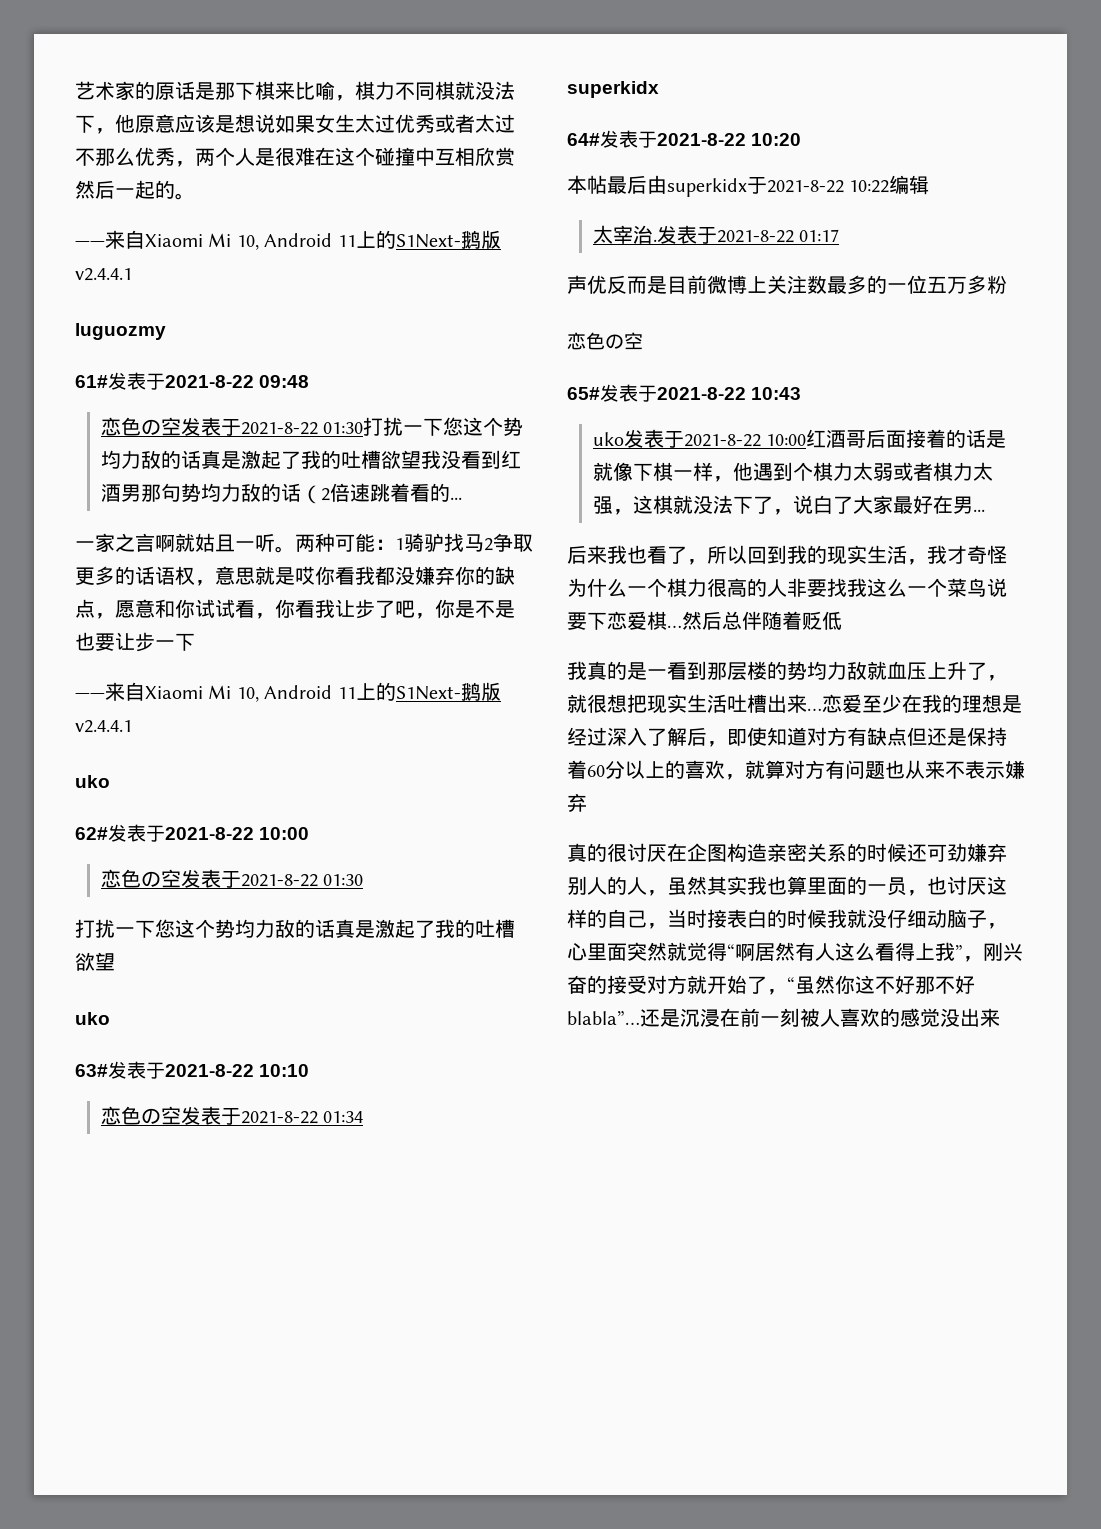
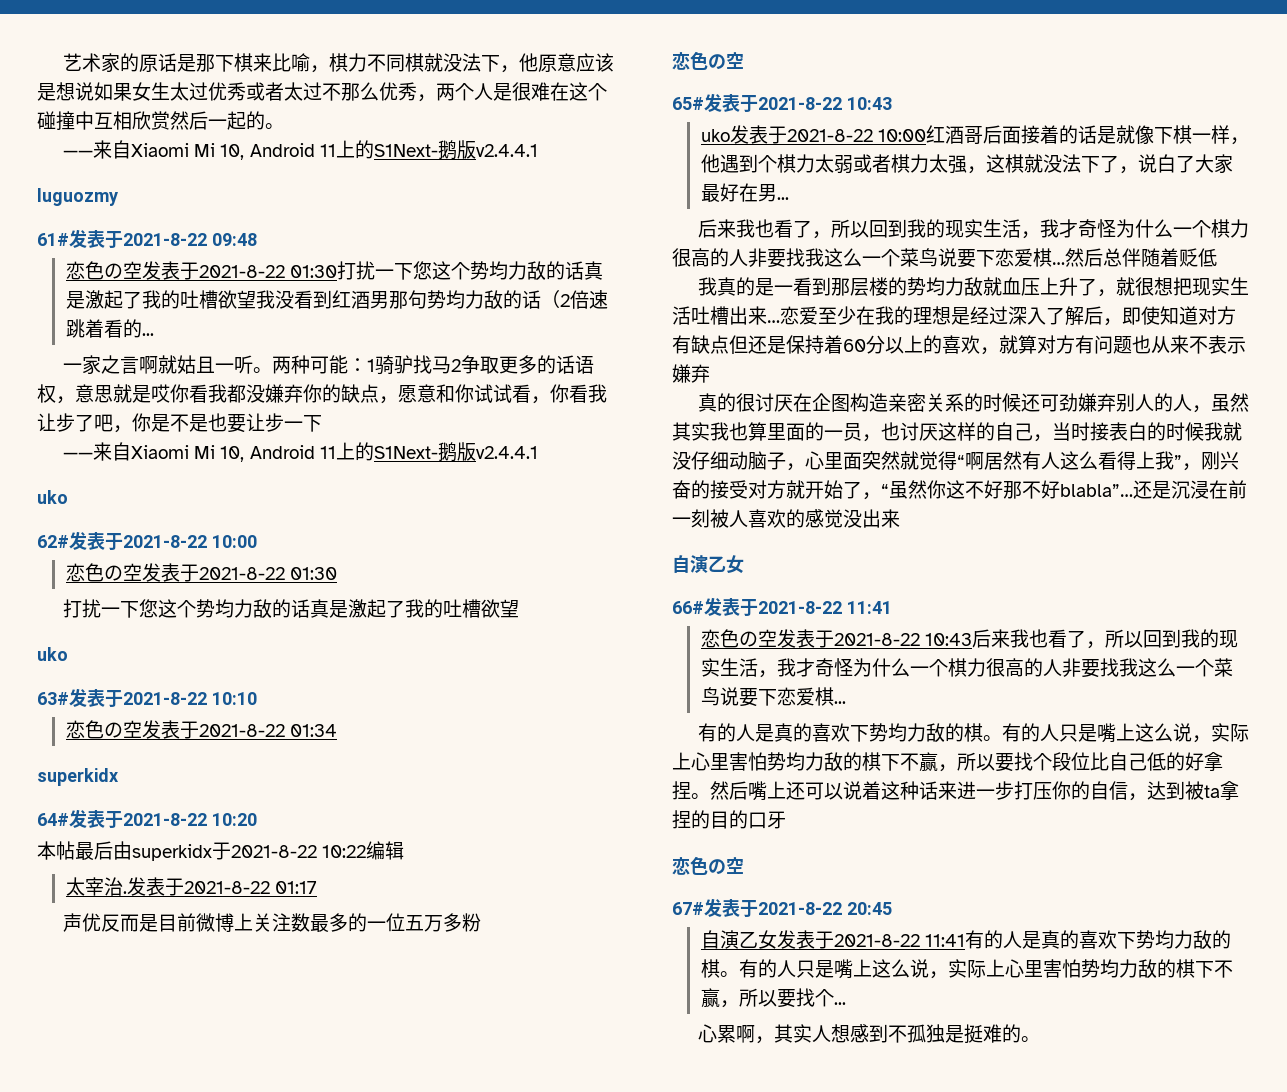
(1000, 1017) none -> [672,555,744,574] [672,597,892,616] [700,629,1238,649] [700,658,1233,678] [700,687,846,707] [698,723,1250,743] [672,752,1223,772] [672,781,1239,801] [672,810,786,829] [672,856,744,875] [672,898,892,917] [700,930,1231,949] [700,959,1233,979] [700,988,846,1008] [698,1024,1041,1044] // 自演乙女 // 66#发表于2021-8-22 11:41 // 恋色の空发表于2021-8-22 10:43后来我也看了，所以回到我的现实生活，我才奇怪为什么一个棋力很高的人非要找我这么一个菜鸟说要下恋爱棋... // 有的人是真的喜欢下势均力敌的棋。有的人只是嘴上这么说，实际上心里害怕势均力敌的棋下不赢，所以要找个段位比自己低的好拿捏。然后嘴上还可以说着这种话来进一步打压你的自信，达到被ta拿捏的目的口牙 // 恋色の空 // 67#发表于2021-8-22 20:45 // 自演乙女发表于2021-8-22 11:41有的人是真的喜欢下势均力敌的棋。有的人只是嘴上这么说，实际上心里害怕势均力敌的棋下不赢，所以要找个... // 心累啊，其实人想感到不孤独是挺难的。

